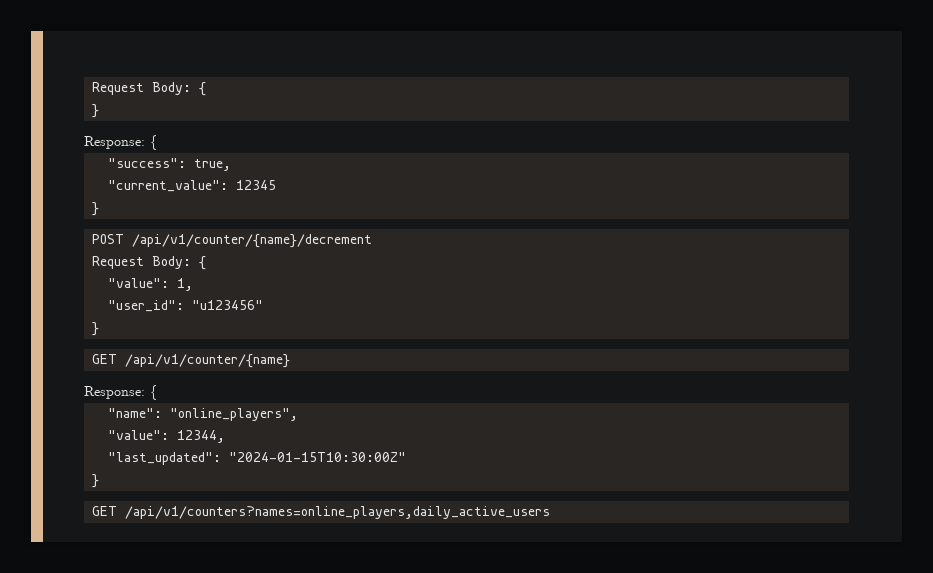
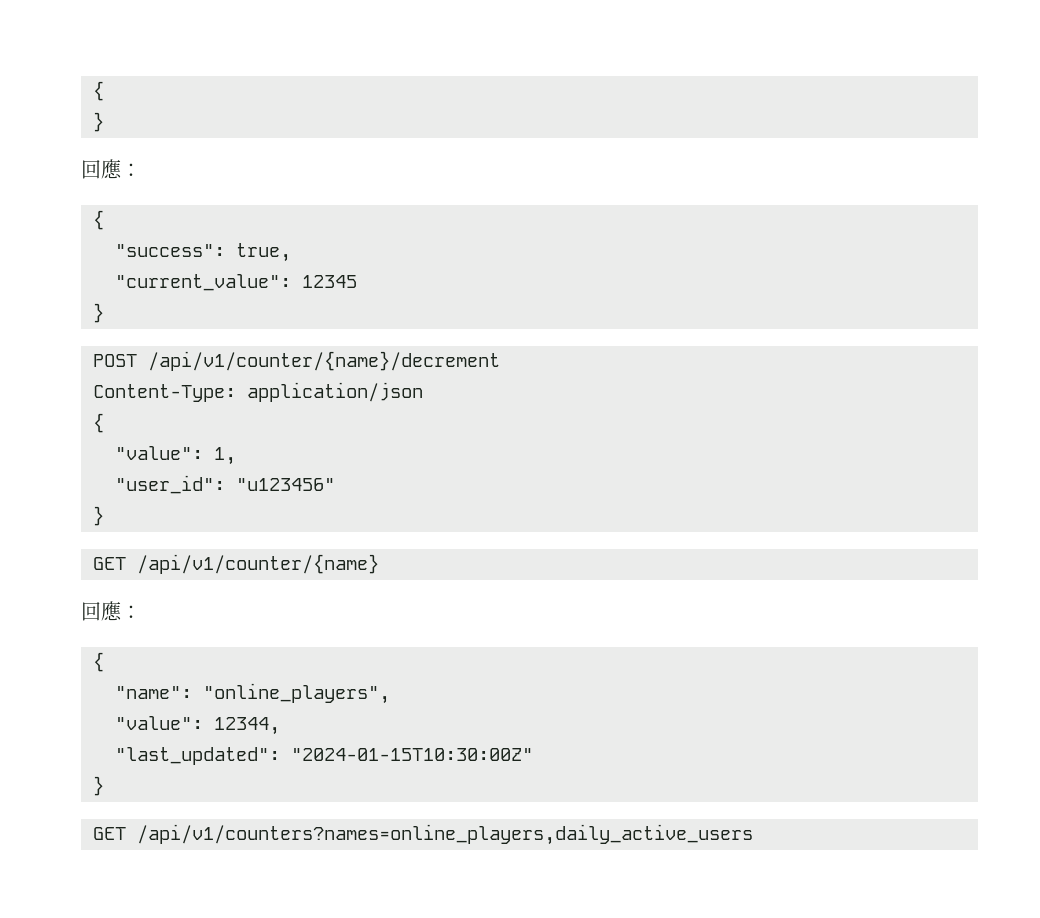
[92,82,192,95] Request Body: -> (93, 91) none
[84,136,145,149] Response: -> [81,159,141,179] 回應： //
[92,256,192,269] Request Body: -> [93,382,423,402] Content-Type: application/json //
[84,386,145,399] Response: -> [81,601,141,621] 回應： //

